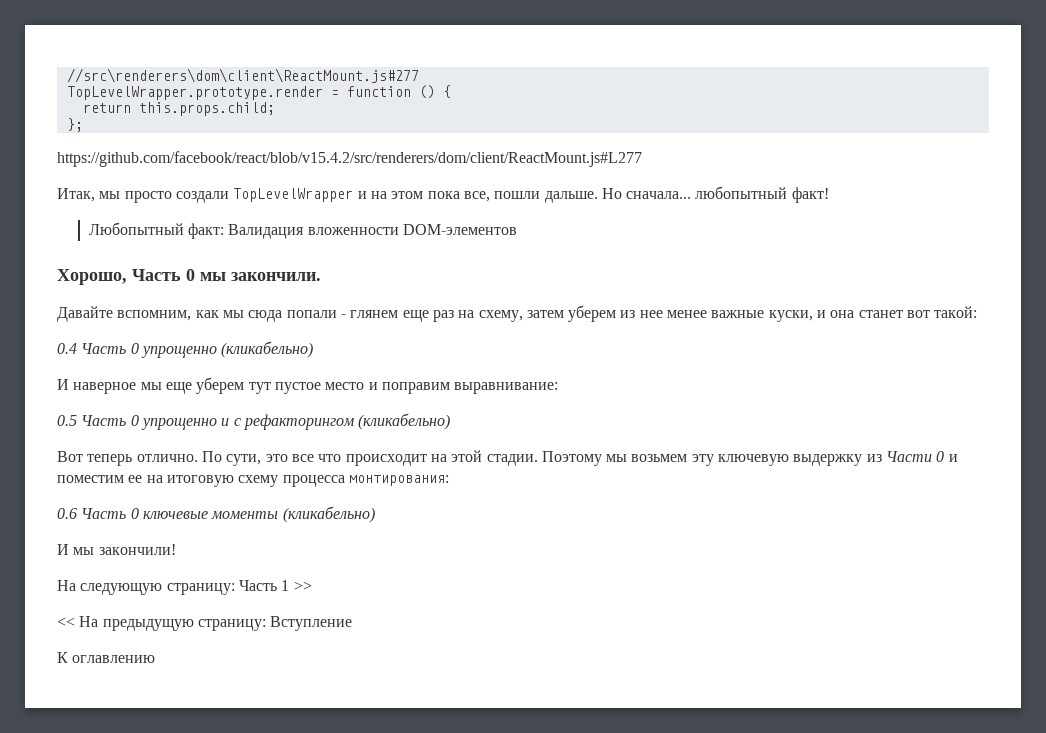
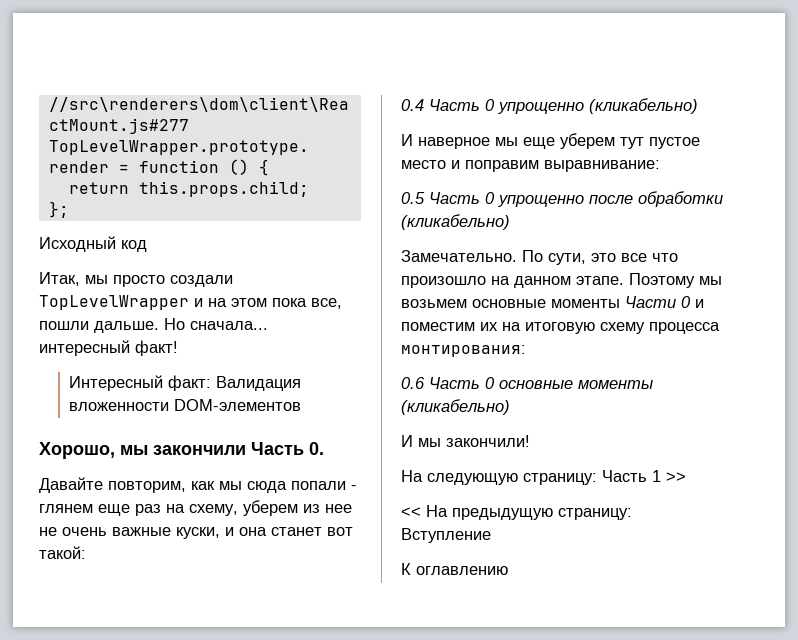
[57,151,642,167] https://github.com/facebook/react/blob/v15.4.2/src/renderers/dom/client/ReactMount.js#L277 -> [39,236,147,252] Исходный код
[695,186,788,199] любопытный -> [39,340,130,356] интересный
[88,222,184,235] Любопытный -> [69,375,164,391] Интересный
[132,269,321,281] Часть 0 мы закончили. -> [120,442,324,455] мы закончили Часть 0.
[117,310,192,321] вспомним, -> [108,481,186,493] повторим,
[526,310,564,318] затем -> (238, 510) none
[667,310,708,318] менее -> [39,527,107,536] не очень
[221,413,451,430] [57,451,198,466] и с рефакторингом (кликабельно) // Вот теперь отлично. -> [589,191,723,207] [401,214,510,230] [401,250,517,262] после обработки (кликабельно) // Замечательно.
[345,450,882,466] происходит на этой стадии. Поэтому мы возьмем эту ключевую выдержку из -> [401,273,722,288] [401,299,620,308] произошло на данном этапе. Поэтому мы возьмем основные моменты
[128,475,143,483] ее -> [480,322,498,331] их
[142,511,208,519] ключевые -> [499,380,573,389] основные

